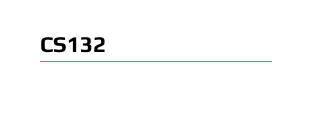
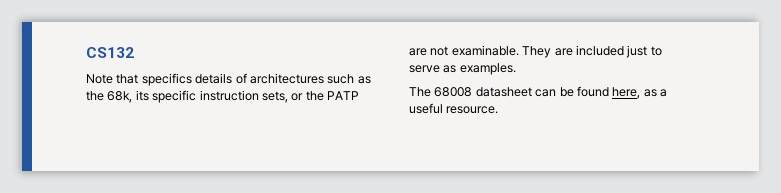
(106, 45) none -> [86,73,371,86] [86,90,359,103] [409,45,662,58] [409,63,516,75] [409,86,667,99] [409,103,499,114] // Note that specifics details of architectures such as the 68k, its specific instruction sets, or the PATP are not examinable. They are included just to serve as examples. // The 68008 datasheet can be found here, as a useful resource.

